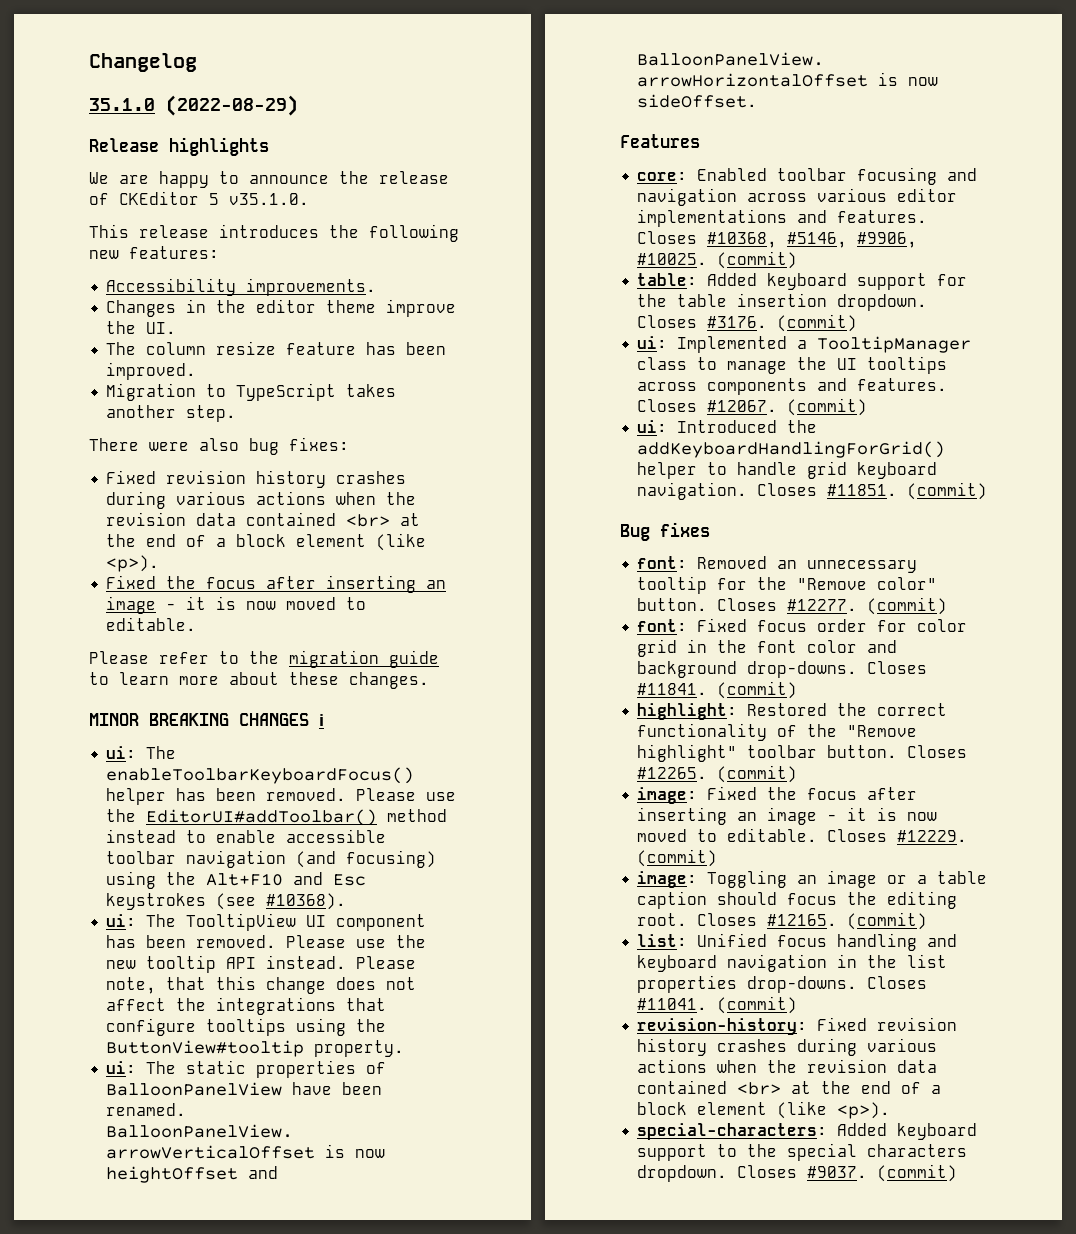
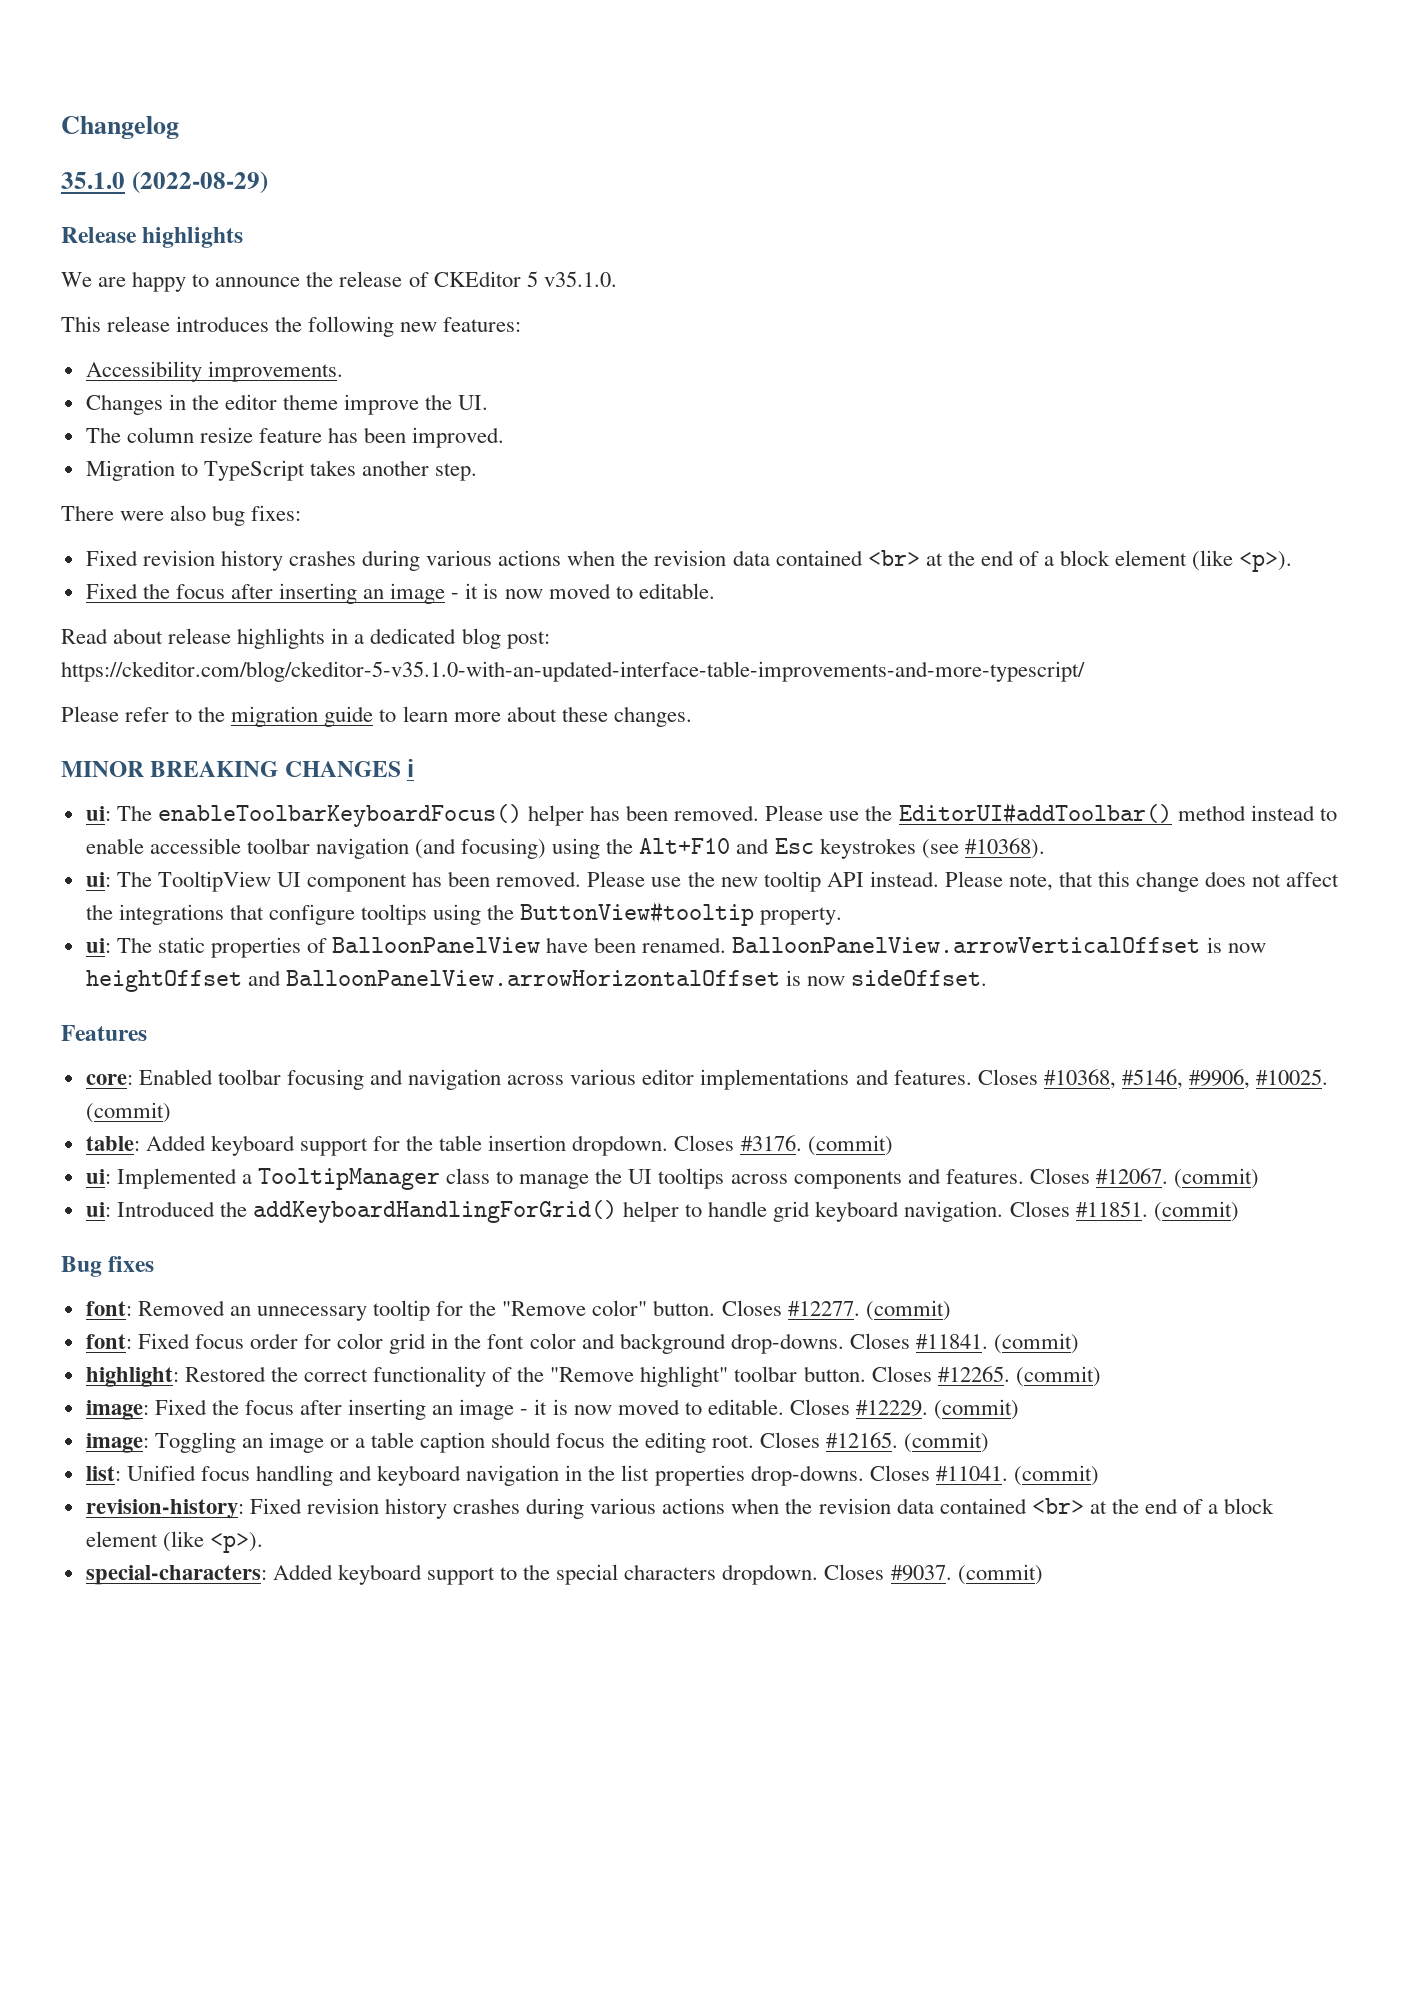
(197, 624) none -> [61,628,550,649] [61,661,1085,682] // Read about release highlights in a dedicated blog post: https://ckeditor.com/blog/ckeditor-5-v35.1.0-with-an-updated-interface-table-improvements-and-more-typescript/

